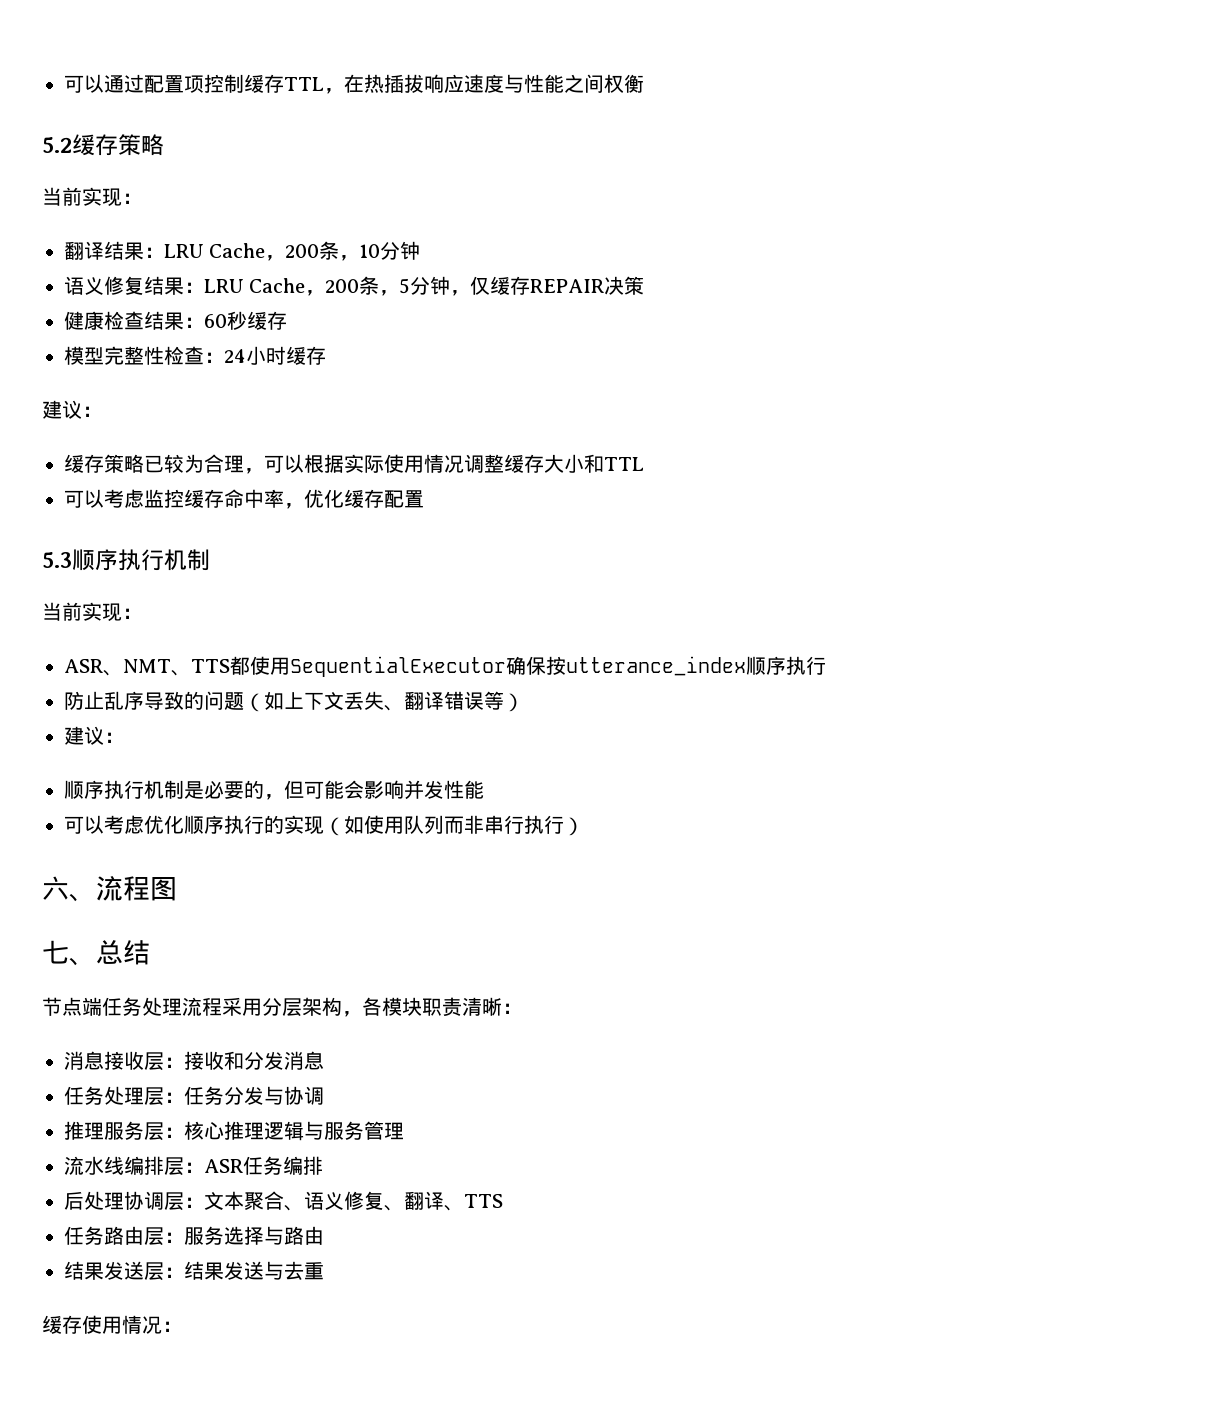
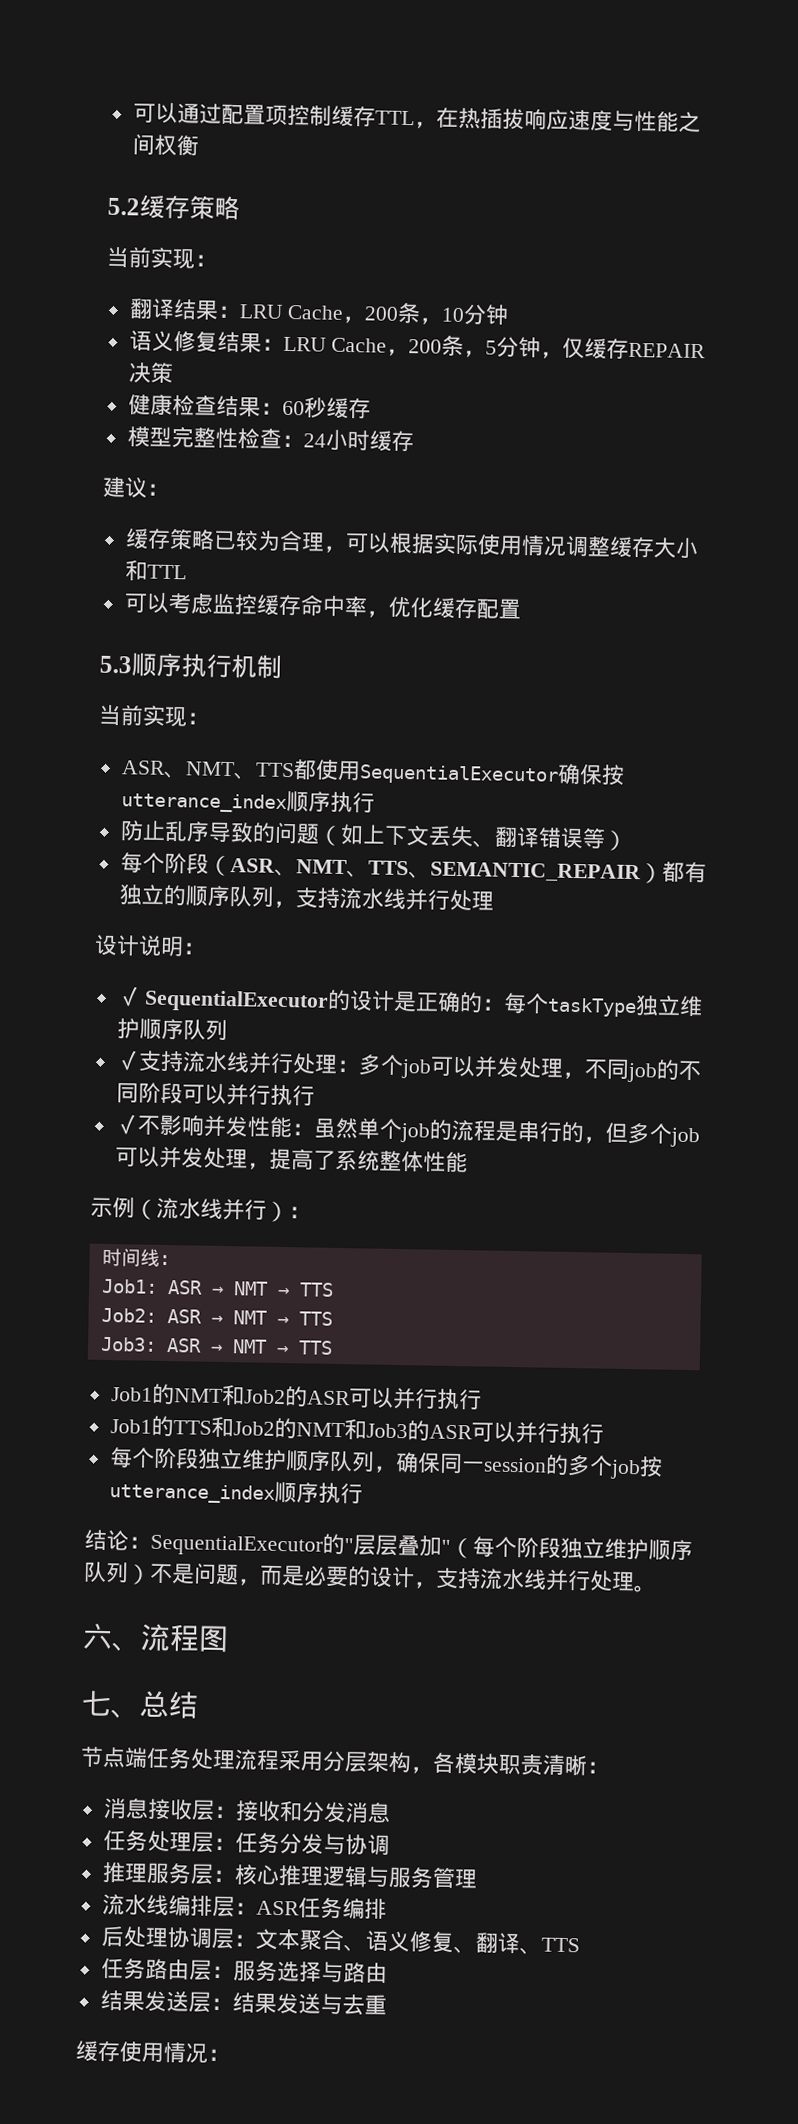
[64,726,124,745] [64,780,484,800] [64,815,584,836] 建议： // 顺序执行机制是必要的，但可能会影响并发性能 // 可以考虑优化顺序执行的实现（如使用队列而非串行执行） -> [119,852,707,884] [118,884,494,911] [94,934,206,957] [116,986,704,1018] [116,1018,228,1041] [115,1050,702,1083] [115,1082,315,1107] [114,1114,700,1148] [114,1146,468,1173] [90,1197,311,1223] [101,1247,179,1267] [100,1278,334,1297] [100,1307,333,1326] [99,1336,333,1355] [110,1383,482,1411] [109,1415,604,1445] [108,1447,663,1480] [108,1481,363,1505] [84,1529,693,1561] [83,1561,656,1593] 每个阶段（ASR、NMT、TTS、SEMANTIC_REPAIR）都有独立的顺序队列，支持流水线并行处理 // 设计说明： // ✓ SequentialExecutor的设计是正确的：每个taskType独立维护顺序队列 // ✓支持流水线并行处理：多个job可以并发处理，不同job的不同阶段可以并行执行 // ✓不影响并发性能：虽然单个job的流程是串行的，但多个job可以并发处理，提高了系统整体性能 // 示例（流水线并行）： // 时间线： // Job1: ASR → NMT → TTS // Job2: ASR → NMT → TTS // Job3: ASR → NMT → TTS // Job1的NMT和Job2的ASR可以并行执行 // Job1的TTS和Job2的NMT和Job3的ASR可以并行执行 // 每个阶段独立维护顺序队列，确保同一session的多个job按utterance_index顺序执行 // 结论：SequentialExecutor的"层层叠加"（每个阶段独立维护顺序队列）不是问题，而是必要的设计，支持流水线并行处理。

